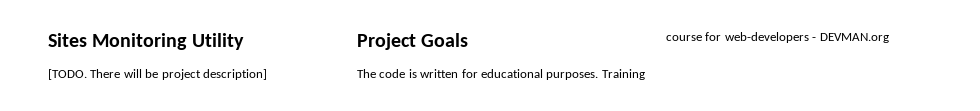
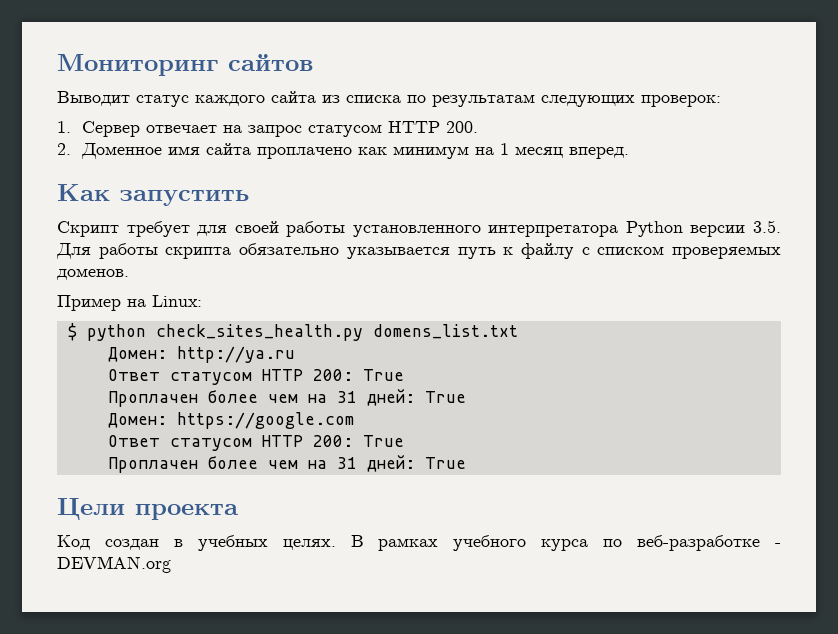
[48,33,244,50] [48,69,267,80] [357,33,469,50] [357,69,645,80] [666,32,809,43] Sites Monitoring Utility // [TODO. There will be project description] // Project Goals // The code is written for educational purposes. Training course for web-developers -> [57,54,313,76] [57,91,721,107] [57,121,478,137] [57,143,629,159] [57,184,249,206] [57,220,781,237] [56,243,782,259] [57,268,129,280] [57,295,202,311] [67,323,518,341] [107,346,295,363] [107,369,404,385] [107,389,466,407] [107,412,354,429] [107,435,404,451] [107,455,466,473] [57,498,238,520] [57,535,761,551] Мониторинг сайтов // Выводит статус каждого сайта из списка по результатам следующих проверок: // 1. Сервер отвечает на запрос статусом HTTP 200. // 2. Доменное имя сайта проплачено как минимум на 1 месяц вперед. // Как запустить // Скрипт требует для своей работы установленного интерпретатора Python версии 3.5. Для работы скрипта обязательно указывается путь к файлу с списком проверяемых доменов. // Пример на Linux: // $ python check_sites_health.py domens_list.txt // Домен: http://ya.ru // Ответ статусом HTTP 200: True // Проплачен более чем на 31 дней: True // Домен: https://google.com // Ответ статусом HTTP 200: True // Проплачен более чем на 31 дней: True // Цели проекта // Код создан в учебных целях. В рамках учебного курса по веб-разработке

